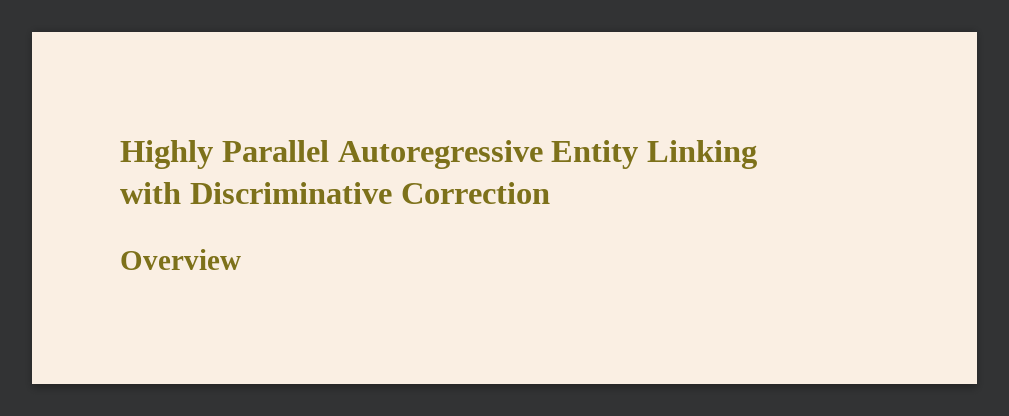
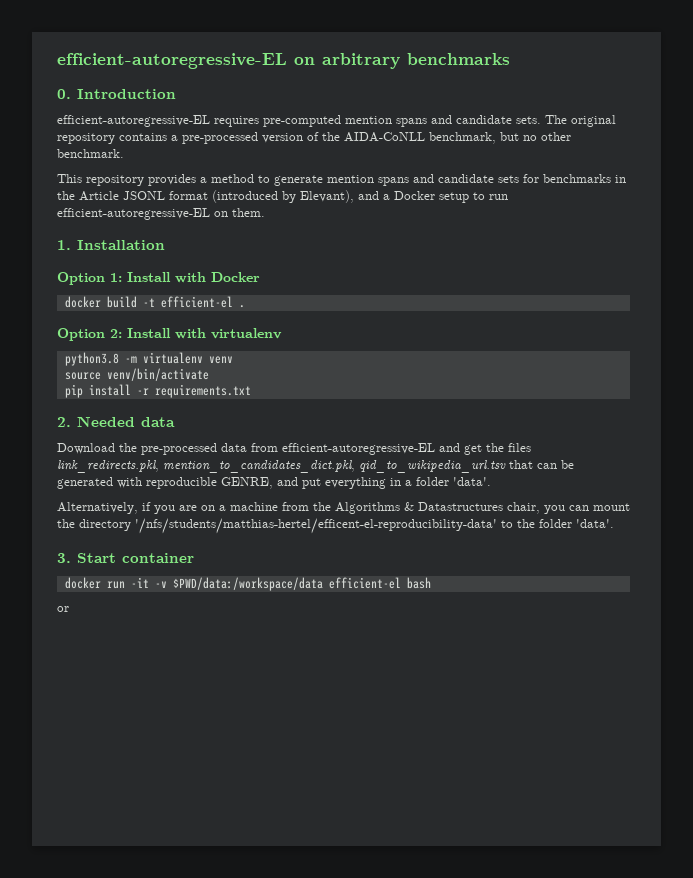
[120,140,758,169] [120,182,550,204] [120,249,241,270] Highly Parallel Autoregressive Entity Linking // with Discriminative Correction // Overview -> [57,53,510,69] [57,89,176,99] [57,115,616,127] [57,132,571,144] [57,149,124,158] [57,174,626,186] [57,190,508,203] [57,208,265,220] [57,240,165,250] [57,272,260,285] [64,296,245,308] [57,328,282,341] [64,352,233,366] [64,368,209,381] [64,384,251,398] [57,416,175,427] [57,443,531,455] [57,460,574,473] [57,477,491,489] [57,502,630,514] [57,518,614,534] [57,553,194,563] [64,577,431,591] [57,606,69,612] efficient-autoregressive-EL on arbitrary benchmarks // 0. Introduction // efficient-autoregressive-EL requires pre-computed mention spans and candidate sets. The original repository contains a pre-processed version of the AIDA-CoNLL benchmark, but no other benchmark. // This repository provides a method to generate mention spans and candidate sets for benchmarks in the Article JSONL format (introduced by Elevant), and a Docker setup to run efficient-autoregressive-EL on them. // 1. Installation // Option 1: Install with Docker // docker build -t efficient-el . // Option 2: Install with virtualenv // python3.8 -m virtualenv venv // source venv/bin/activate // pip install -r requirements.txt // 2. Needed data // Download the pre-processed data from efficient-autoregressive-EL and get the files link_redirects.pkl, mention_to_candidates_dict.pkl, qid_to_wikipedia_url.tsv that can be generated with reproducible GENRE, and put everything in a folder 'data'. // Alternatively, if you are on a machine from the Algorithms & Datastructures chair, you can mount the directory '/nfs/students/matthias-hertel/efficent-el-reproducibility-data' to the folder 'data'. // 3. Start container // docker run -it -v $PWD/data:/workspace/data efficient-el bash // or

